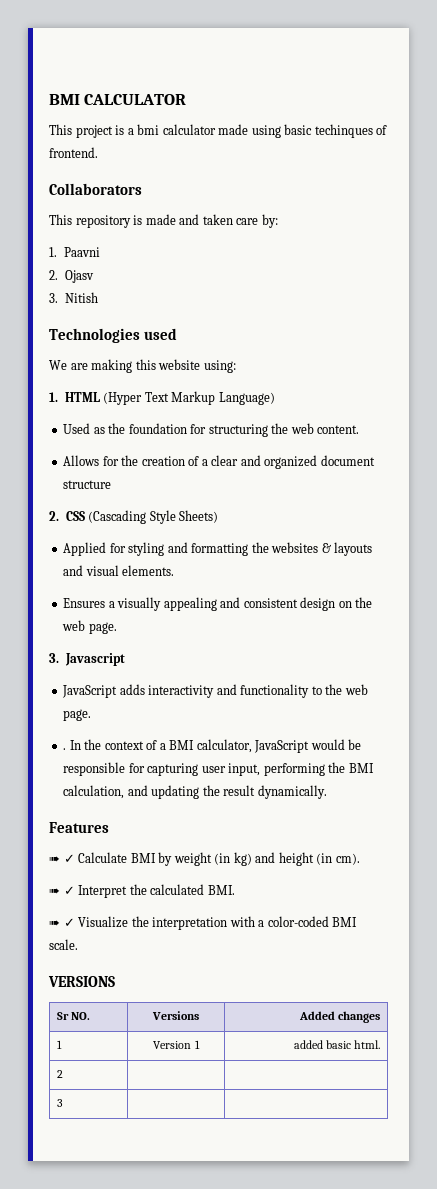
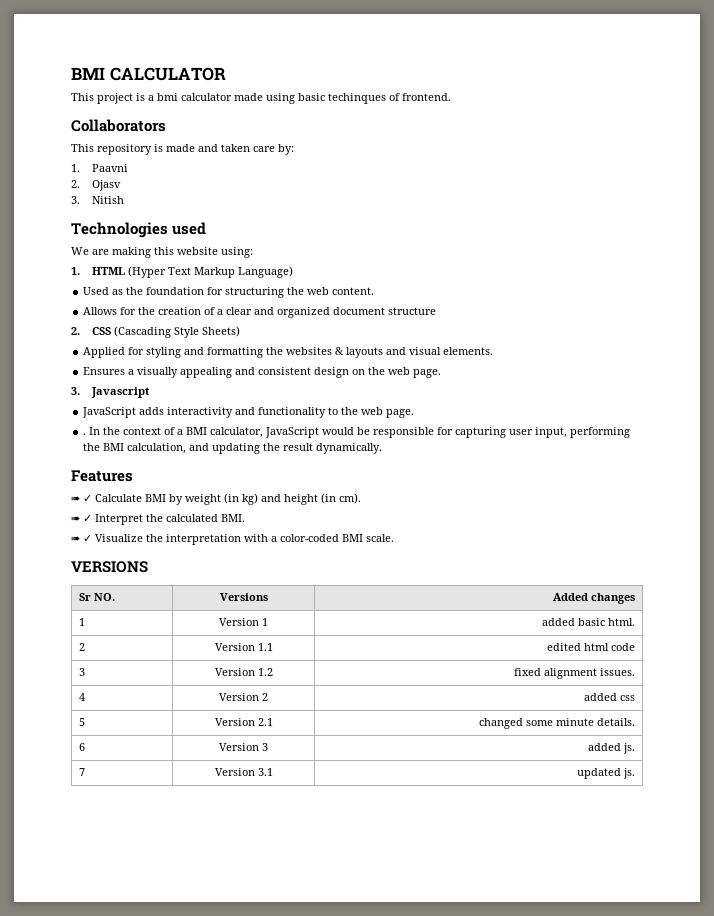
[56,1099,63,1107] | // 3 | | -> [214,643,273,651] [546,643,635,651] [79,668,86,676] [214,668,273,676] [513,668,635,679] [79,693,86,701] [219,693,268,701] [583,693,635,701] [79,718,86,726] [214,718,273,726] [478,718,635,729] [79,743,86,751] [219,743,268,751] [587,743,635,754] [79,768,86,776] [214,768,273,776] [576,768,635,779] Version 1.1 | edited html code // 3 | Version 1.2 | fixed alignment issues. // 4 | Version 2 | added css // 5 | Version 2.1 | changed some minute details. // 6 | Version 3 | added js. // 7 | Version 3.1 | updated js.

